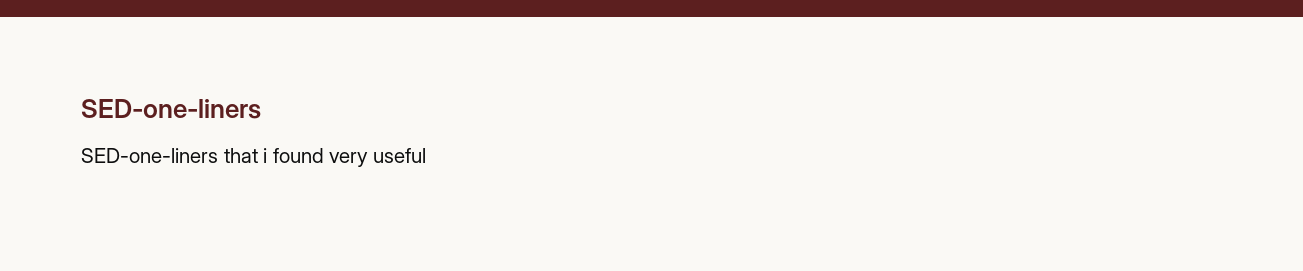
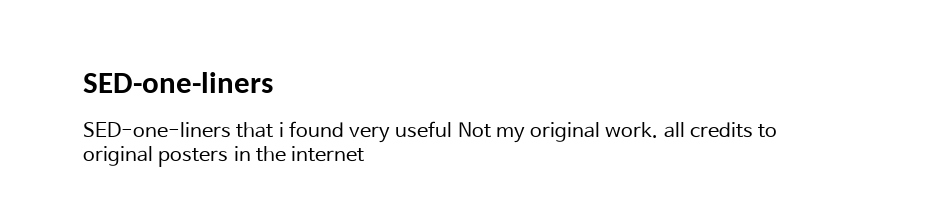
(426, 155) none -> [457,122,778,143] [83,146,365,167] Not my original work. all credits to original posters in the internet

